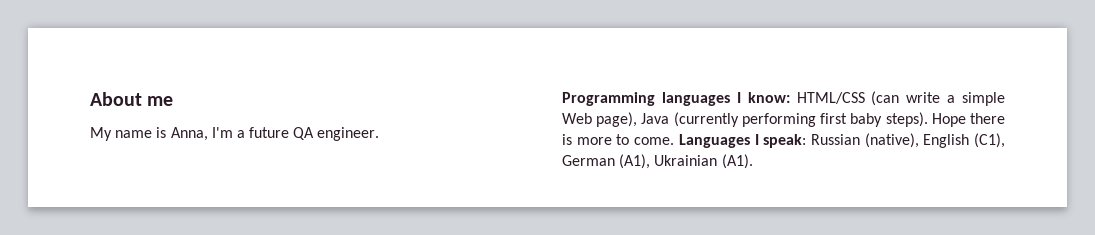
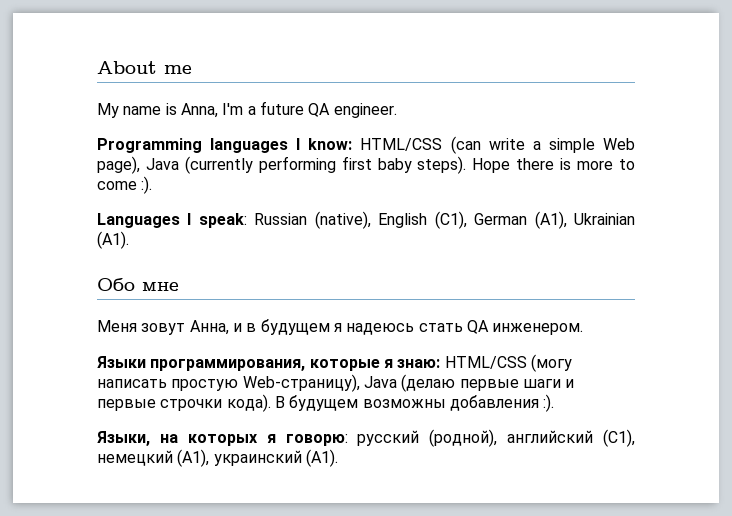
[634,137,675,145] come. -> [97,176,153,194] come :). //
(753, 161) none -> [97,278,179,291] [97,319,584,335] [97,354,572,372] [97,374,575,392] [97,394,555,412] [97,429,635,447] [97,449,338,467] // Обо мне // Меня зовут Анна, и в будущем я надеюсь стать QA инженером. // Языки программирования, которые я знаю: HTML/CSS (могу написать простую Web-страницу), Java (делаю первые шаги и первые строчки кода). В будущем возможны добавления :). // Языки, на которых я говорю: русский (родной), английский (C1), немецкий (A1), украинский (A1).

